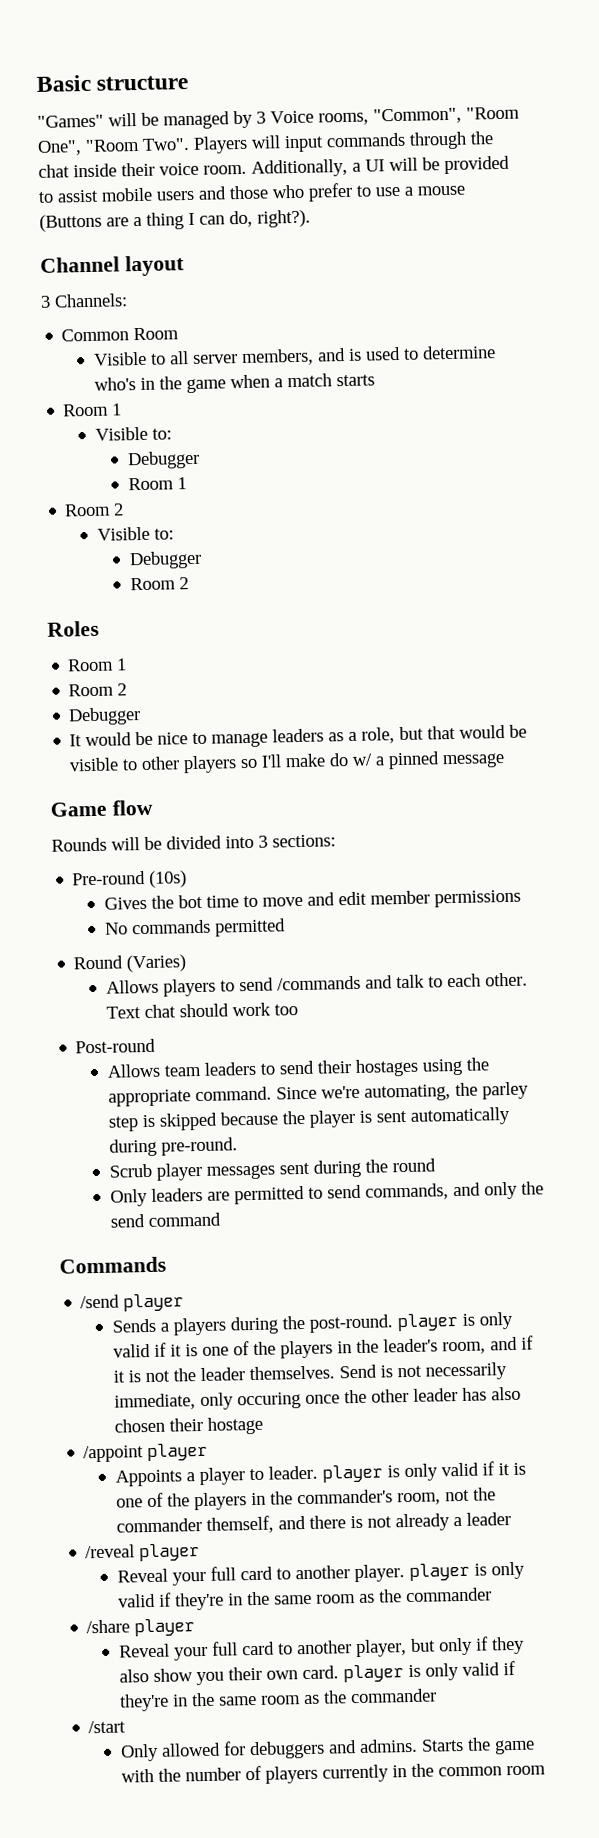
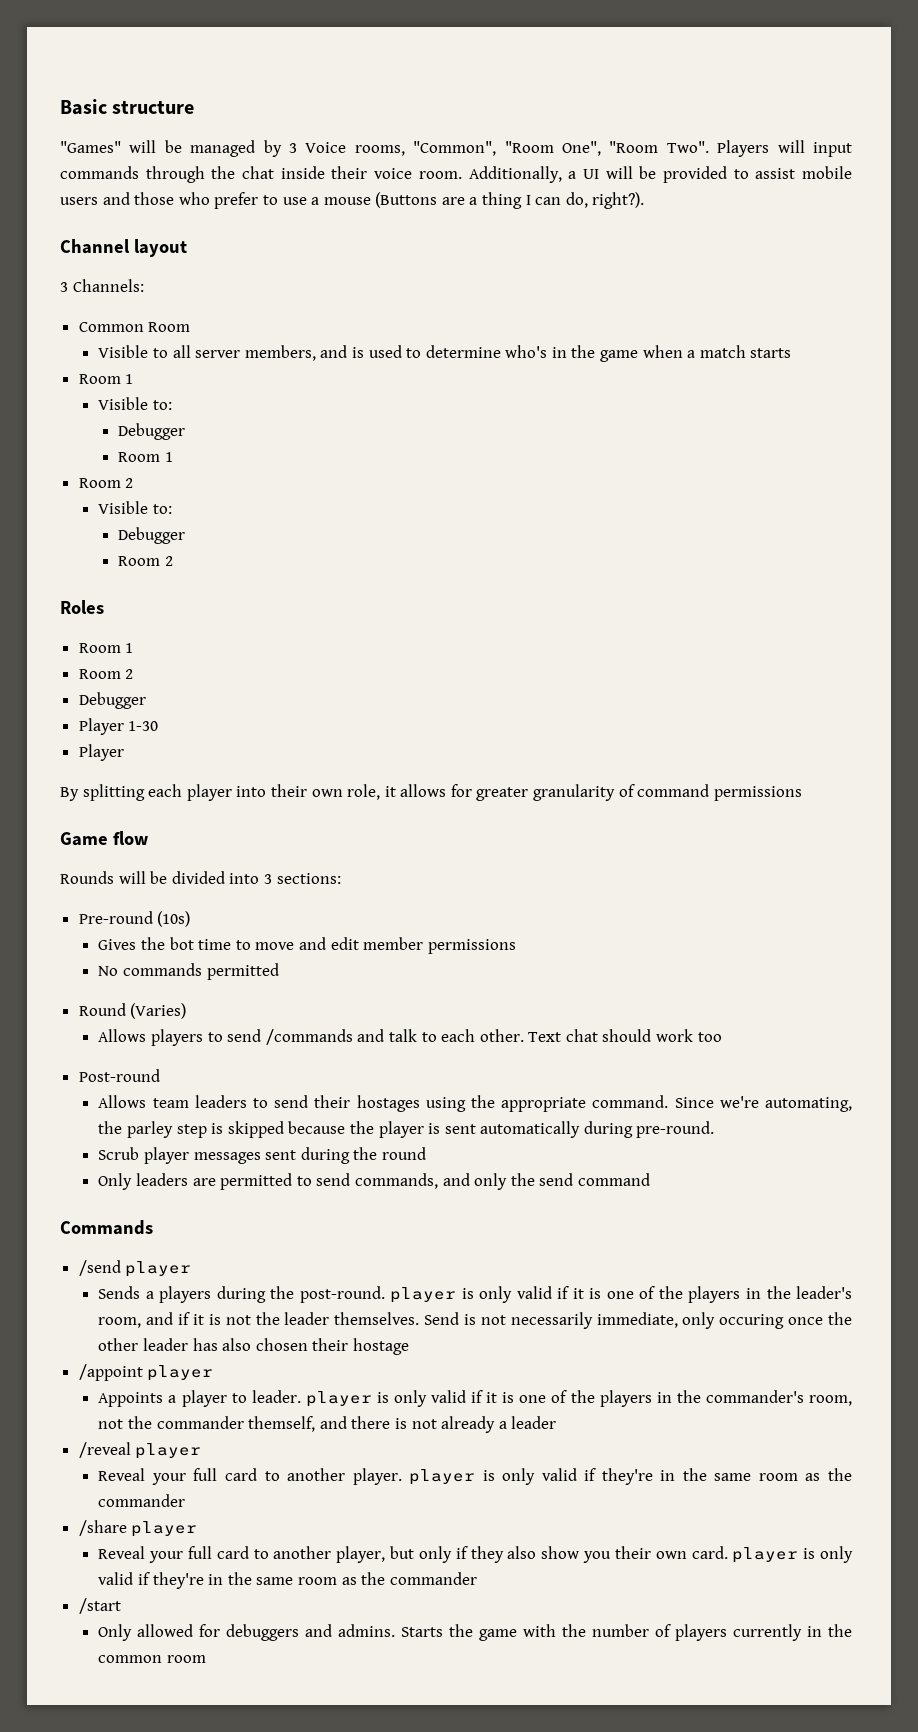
[69,724,528,748] [69,751,506,774] It would be nice to manage leaders as a role, but that would be visible to other players so I'll make do w/ a pinned message -> [78,718,159,735] [78,744,124,761] [60,784,802,801] Player 1-30 // Player // By splitting each player into their own role, it allows for greater granularity of command permissions

